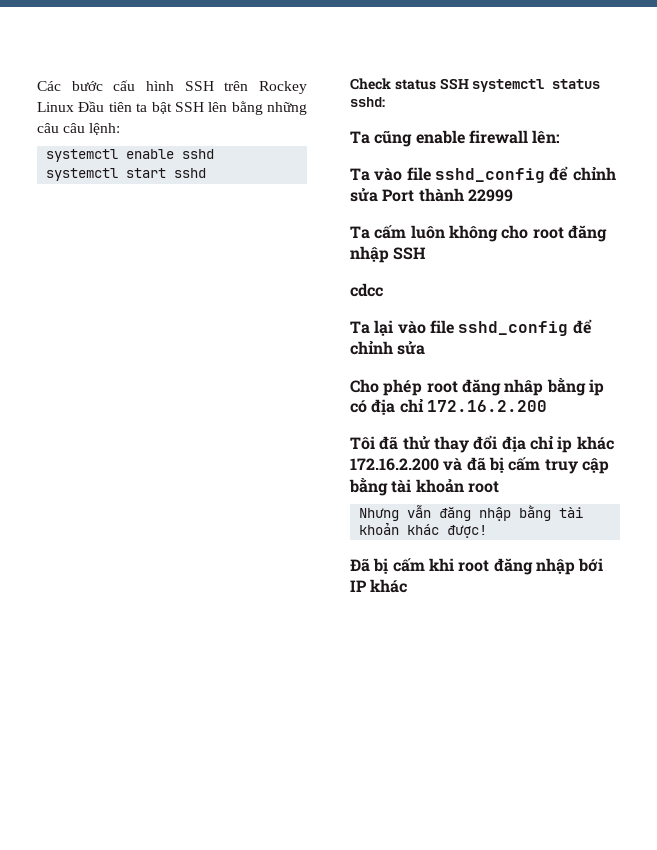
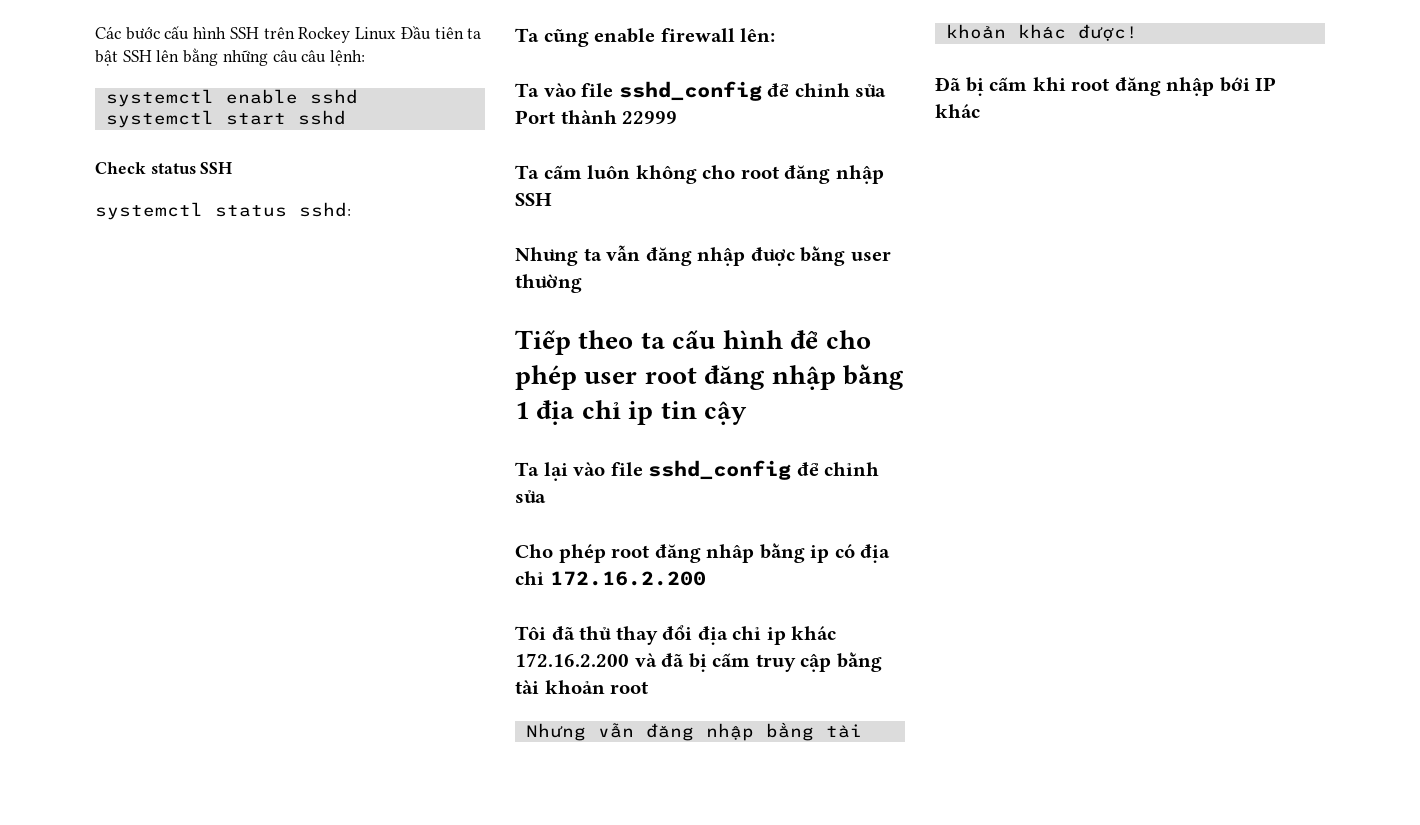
(469, 84) none -> (233, 168) //
[350,283,383,297] cdcc -> [515,245,891,266] [515,274,582,293] [515,330,871,355] [515,364,905,390] [515,400,748,425] Nhưng ta vẫn đăng nhập được bằng user thường // Tiếp theo ta cấu hình để cho phép user root đăng nhập bằng 1 địa chỉ ip tin cậy

